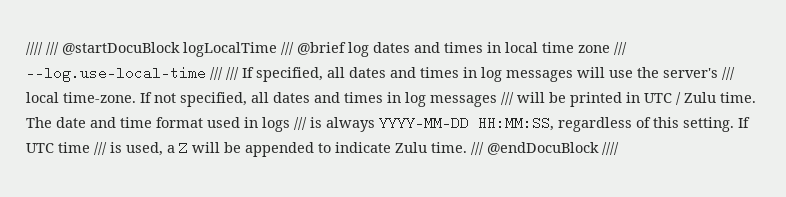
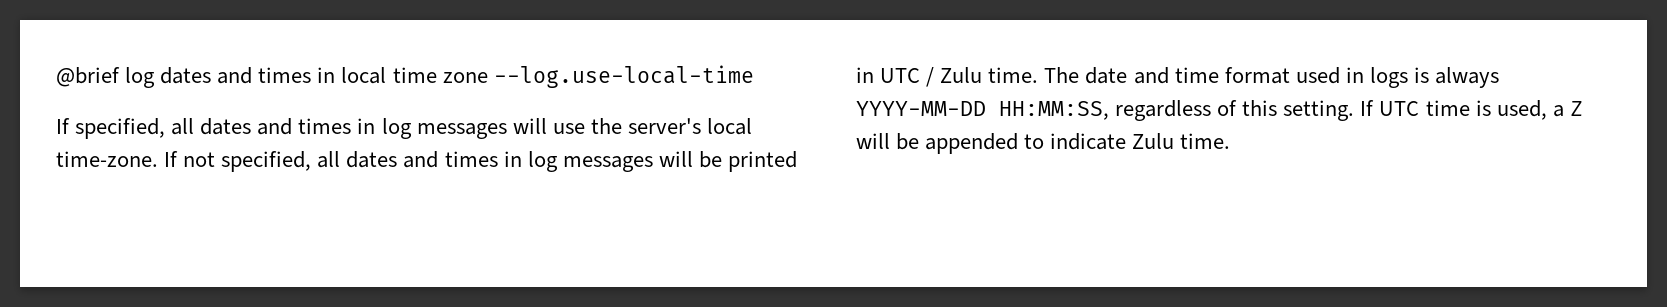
[26,42,294,57] //// /// @startDocuBlock logLocalTime /// -> (56, 77) none
[614,42,627,55] /// -> (488, 77) none
[210,67,239,80] /// /// -> (754, 76) //
[722,67,735,80] /// -> (701, 126) none
[501,92,514,105] /// -> (653, 164) none
[294,117,307,130] /// -> (1408, 77) none
[94,142,107,155] /// -> (1470, 108) none
[471,142,619,155] /// @endDocuBlock //// -> (1231, 141) none

